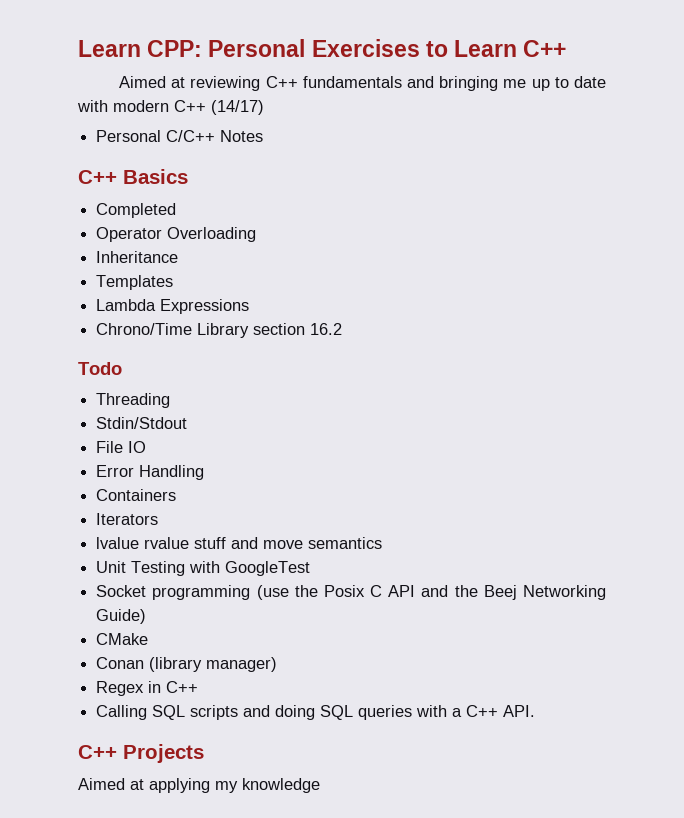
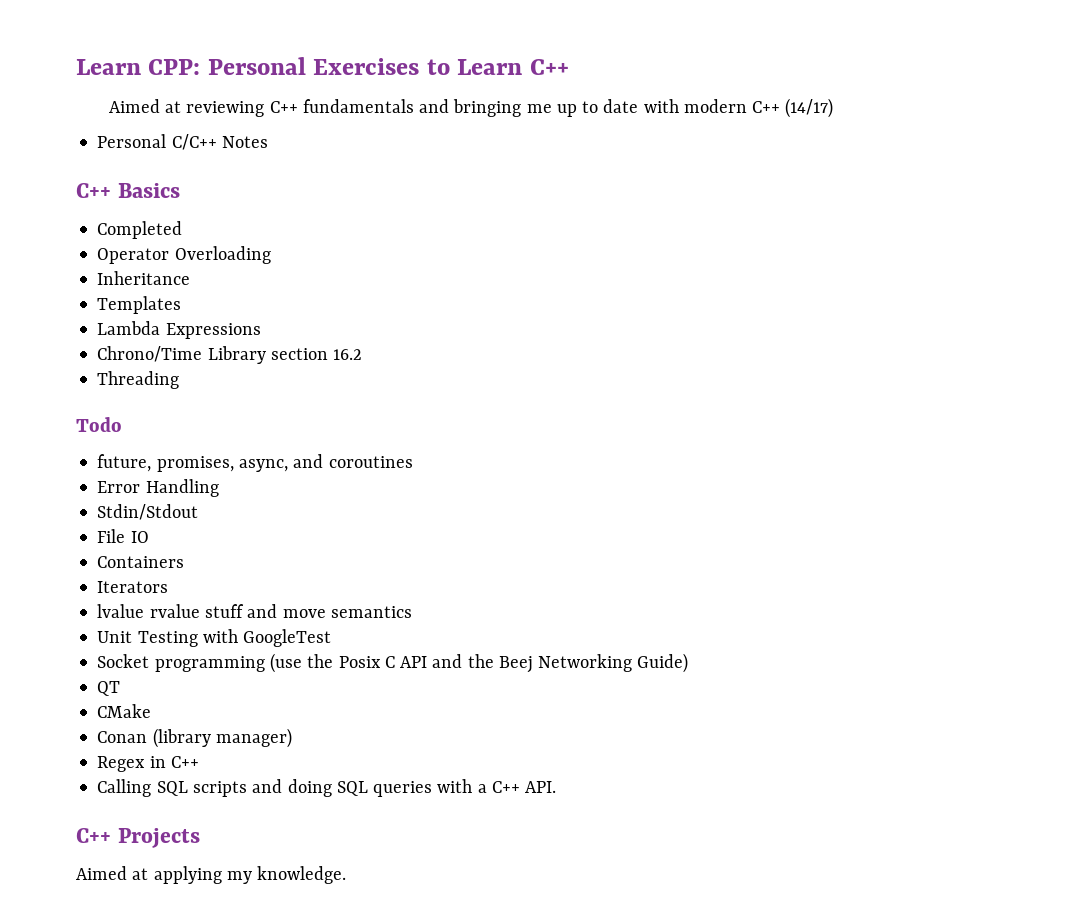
(343, 329) none -> [97,371,180,389] // Threading
[96,393,171,408] Threading -> [97,454,413,472] [97,479,219,497] future, promises, async, and coroutines // Error Handling
[96,465,205,480] // Error Handling -> (149, 537) none
(147, 616) none -> [97,681,121,696] // QT
[242,778,320,793] knowledge -> [257,866,347,884] knowledge.

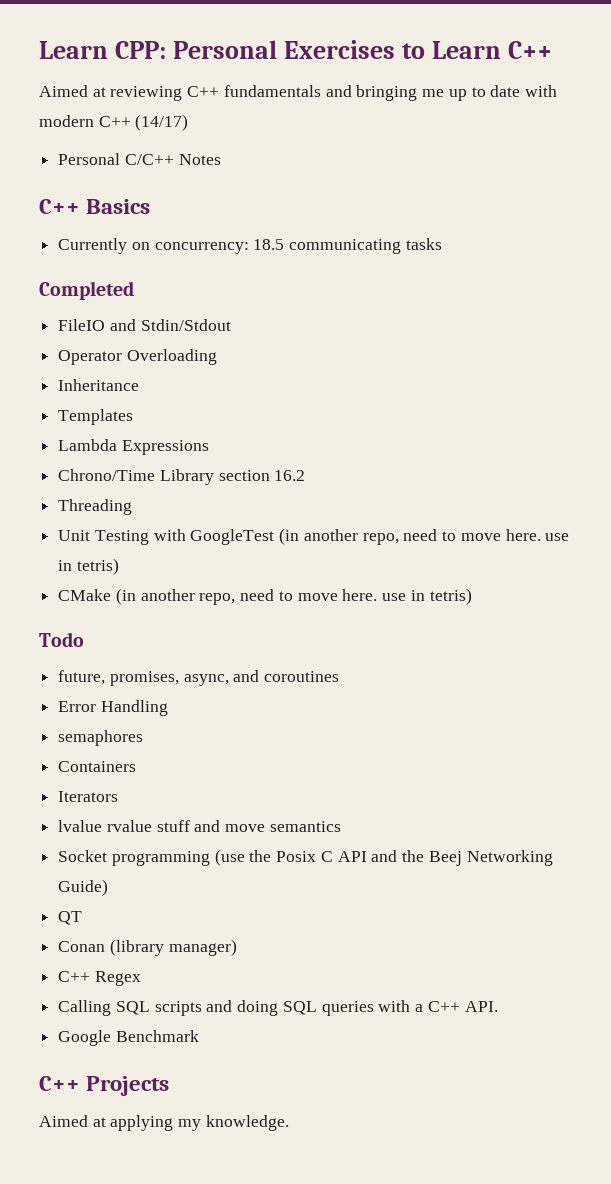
[97,221,183,239] Completed -> [58,238,442,254] [39,281,134,300] [58,319,231,331] Currently on concurrency: 18.5 communicating tasks // Completed // FileIO and Stdin/Stdout
(180, 380) none -> [58,528,570,545] [58,558,119,575] [58,588,472,605] // Unit Testing with GoogleTest (in another repo, need to move here. use in tetris) // CMake (in another repo, need to move here. use in tetris)
[97,504,199,520] [97,529,149,543] Stdin/Stdout // File IO -> [58,730,144,746] semaphores
[97,629,332,647] // Unit Testing with GoogleTest -> (341, 826) none
[97,704,152,718] // CMake -> (83, 918) none
(292, 738) none -> [58,971,91,982] C++
[149,756,199,768] in C++ -> (141, 978) none
(557, 787) none -> [58,1030,199,1046] // Google Benchmark

